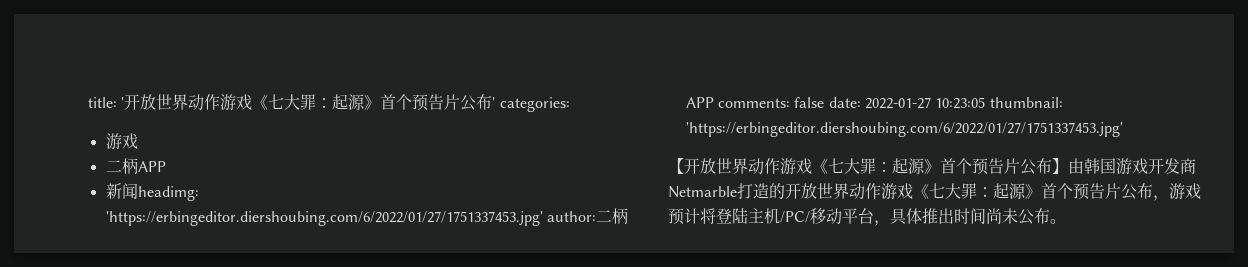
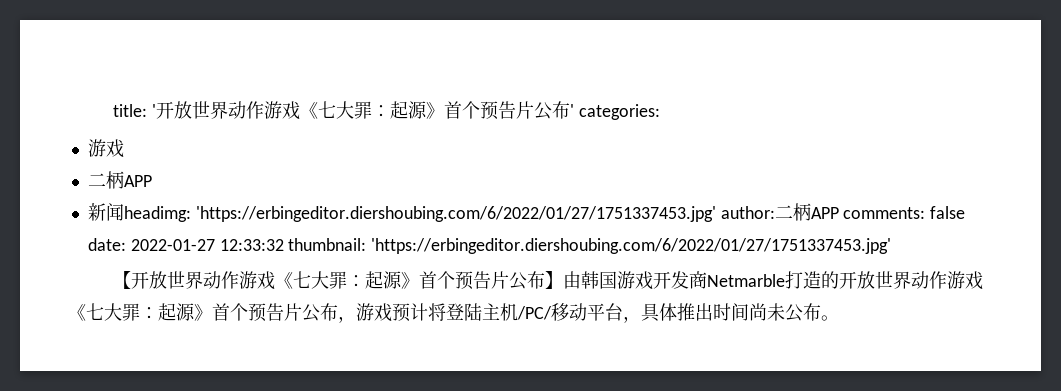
[935,97,986,109] 10:23:05 -> [219,239,284,251] 12:33:32

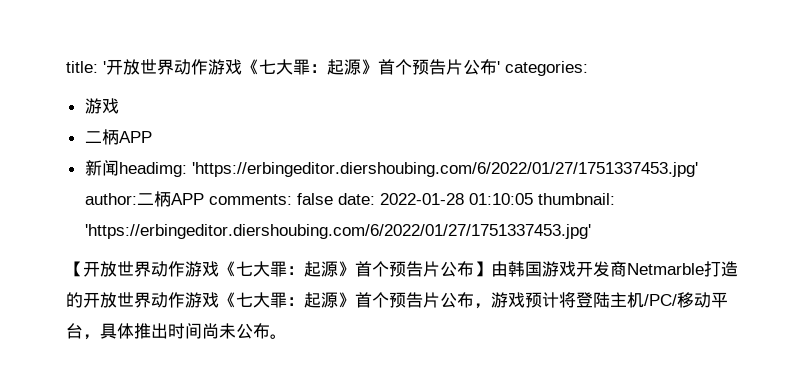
[130,239,284,251] 2022-01-27 12:33:32 -> [379,193,533,205] 2022-01-28 01:10:05

